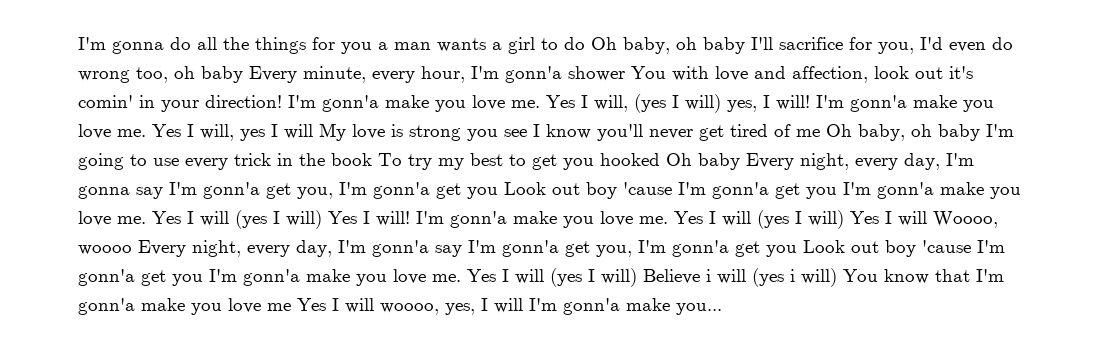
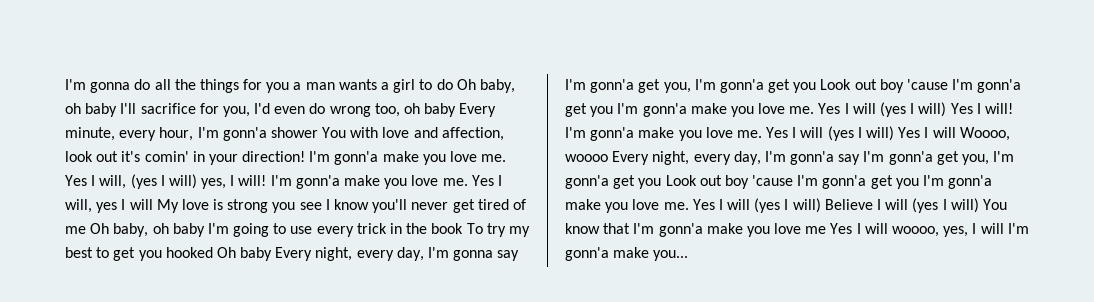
[706,268,795,287] i will (yes i -> [877,198,947,213] I will (yes I

